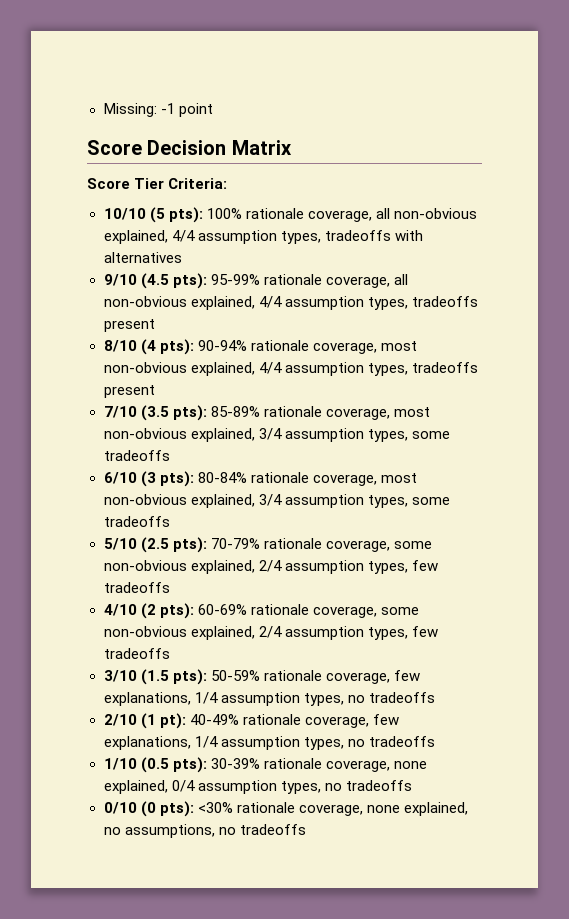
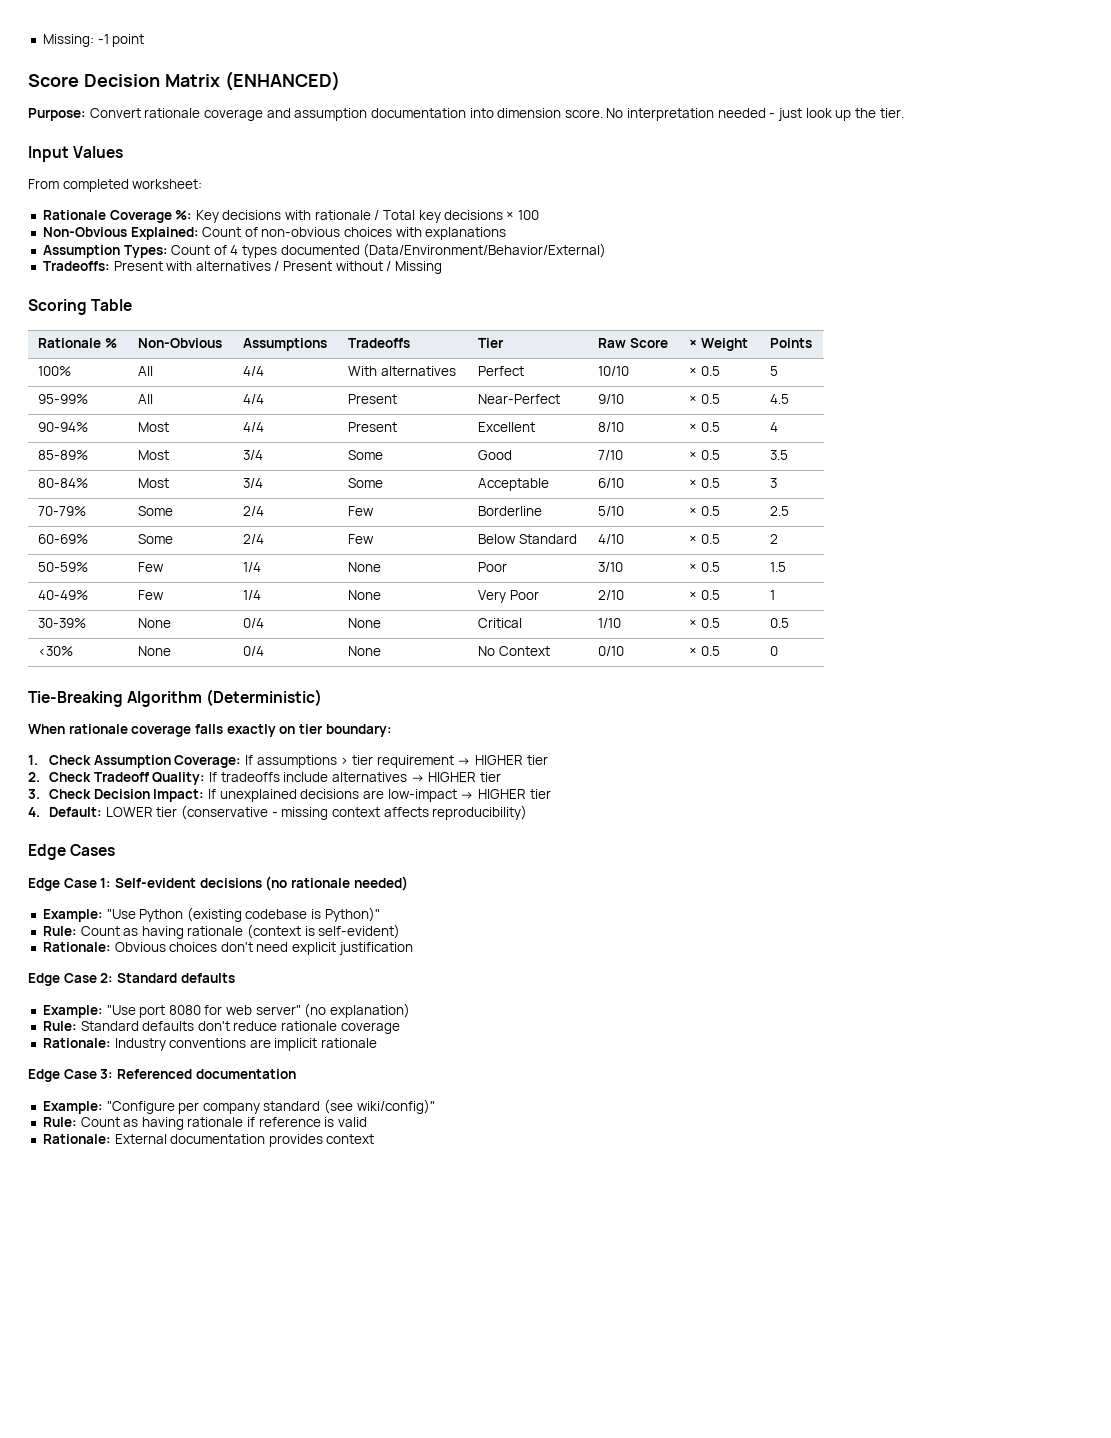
[87,178,228,189] [103,207,477,223] [103,230,423,244] [103,252,182,263] [103,273,408,289] [103,296,478,310] [103,319,155,332] [103,339,417,355] [103,362,478,376] [103,385,155,398] [103,405,430,421] [103,428,450,442] [103,450,170,461] [103,471,417,487] [103,494,450,508] [103,516,170,527] [103,537,432,553] [103,560,438,574] [103,582,170,593] [103,603,419,619] [103,626,438,640] [103,648,170,659] [103,669,420,685] [103,692,435,706] [103,713,399,729] [103,736,435,750] [103,757,427,773] [103,780,412,794] [103,801,468,817] [103,824,306,838] // Score Tier Criteria: // 10/10 (5 pts): 100% rationale coverage, all non-obvious explained, 4/4 assumption types, tradeoffs with alternatives // 9/10 (4.5 pts): 95-99% rationale coverage, all non-obvious explained, 4/4 assumption types, tradeoffs present // 8/10 (4 pts): 90-94% rationale coverage, most non-obvious explained, 4/4 assumption types, tradeoffs present // 7/10 (3.5 pts): 85-89% rationale coverage, most non-obvious explained, 3/4 assumption types, some tradeoffs // 6/10 (3 pts): 80-84% rationale coverage, most non-obvious explained, 3/4 assumption types, some tradeoffs // 5/10 (2.5 pts): 70-79% rationale coverage, some non-obvious explained, 2/4 assumption types, few tradeoffs // 4/10 (2 pts): 60-69% rationale coverage, some non-obvious explained, 2/4 assumption types, few tradeoffs // 3/10 (1.5 pts): 50-59% rationale coverage, few explanations, 1/4 assumption types, no tradeoffs // 2/10 (1 pt): 40-49% rationale coverage, few explanations, 1/4 assumption types, no tradeoffs // 1/10 (0.5 pts): 30-39% rationale coverage, none explained, 0/4 assumption types, no tradeoffs // 0/10 (0 pts): <30% rationale coverage, none explained, no assumptions, no tradeoffs -> [224,71,340,91] [28,108,904,121] [28,146,124,162] [28,179,203,192] [42,210,539,223] [42,227,507,240] [42,243,607,258] [42,261,443,274] [28,299,133,315] [37,338,117,348] [137,338,222,348] [242,338,327,351] [347,338,410,348] [477,338,504,348] [597,338,668,348] [689,338,748,351] [769,338,812,348] [37,366,71,376] [137,366,153,376] [242,366,264,376] [347,366,456,376] [477,366,524,376] [597,366,629,376] [689,366,720,376] [769,366,778,376] [37,394,88,404] [137,394,153,404] [242,394,264,404] [347,394,397,404] [477,394,560,404] [597,394,624,404] [689,394,720,404] [769,394,789,404] [37,422,88,432] [137,422,169,432] [242,422,264,432] [347,422,397,432] [477,422,535,432] [597,422,624,432] [689,422,720,432] [769,422,778,432] [37,450,88,460] [137,450,169,460] [242,450,263,460] [347,450,383,460] [477,450,512,460] [597,450,623,460] [689,450,720,460] [769,450,788,460] [37,478,88,488] [137,478,169,488] [242,478,263,488] [347,478,383,488] [477,478,549,491] [597,478,624,488] [689,478,720,488] [769,478,777,488] [37,506,86,516] [137,506,173,516] [242,506,264,516] [347,506,374,516] [477,506,542,516] [597,506,624,516] [689,506,720,516] [769,506,789,516] [37,534,88,544] [137,534,173,544] [242,534,264,544] [347,534,374,544] [477,534,577,544] [597,534,624,544] [689,534,720,544] [769,534,778,544] [37,562,88,572] [137,562,164,572] [242,562,261,572] [347,562,381,572] [477,562,507,572] [597,562,623,572] [689,562,720,572] [769,562,786,572] [37,590,88,600] [137,590,164,600] [242,590,261,600] [347,590,381,600] [477,590,539,603] [597,590,624,600] [689,590,720,600] [769,590,775,600] [37,618,86,628] [137,618,171,628] [242,618,264,628] [347,618,381,628] [477,618,522,628] [597,618,621,628] [689,618,720,628] [769,618,789,628] [37,646,73,656] [137,646,171,656] [242,646,264,656] [347,646,381,656] [477,646,550,656] [597,646,624,656] [689,646,720,656] [769,646,778,656] [28,689,323,707] [28,724,392,737] [28,755,548,768] [28,772,501,785] [28,789,551,802] [28,805,528,820] [28,844,116,860] [28,876,408,891] [42,907,380,922] [42,924,401,939] [42,942,413,955] [28,973,235,986] [42,1003,411,1018] [42,1021,400,1034] [42,1038,378,1051] [28,1069,296,1082] [42,1099,435,1114] [42,1117,368,1130] [42,1134,375,1147] (ENHANCED) // Purpose: Convert rationale coverage and assumption documentation into dimension score. No interpretation needed - just look up the tier. // Input Values // From completed worksheet: // Rationale Coverage %: Key decisions with rationale / Total key decisions × 100 // Non-Obvious Explained: Count of non-obvious choices with explanations // Assumption Types: Count of 4 types documented (Data/Environment/Behavior/External) // Tradeoffs: Present with alternatives / Present without / Missing // Scoring Table // Rationale % | Non-Obvious | Assumptions | Tradeoffs | Tier | Raw Score | × Weight | Points // 100% | All | 4/4 | With alternatives | Perfect | 10/10 | × 0.5 | 5 // 95-99% | All | 4/4 | Present | Near-Perfect | 9/10 | × 0.5 | 4.5 // 90-94% | Most | 4/4 | Present | Excellent | 8/10 | × 0.5 | 4 // 85-89% | Most | 3/4 | Some | Good | 7/10 | × 0.5 | 3.5 // 80-84% | Most | 3/4 | Some | Acceptable | 6/10 | × 0.5 | 3 // 70-79% | Some | 2/4 | Few | Borderline | 5/10 | × 0.5 | 2.5 // 60-69% | Some | 2/4 | Few | Below Standard | 4/10 | × 0.5 | 2 // 50-59% | Few | 1/4 | None | Poor | 3/10 | × 0.5 | 1.5 // 40-49% | Few | 1/4 | None | Very Poor | 2/10 | × 0.5 | 1 // 30-39% | None | 0/4 | None | Critical | 1/10 | × 0.5 | 0.5 // <30% | None | 0/4 | None | No Context | 0/10 | × 0.5 | 0 // Tie-Breaking Algorithm (Deterministic) // When rationale coverage falls exactly on tier boundary: // 1. Check Assumption Coverage: If assumptions > tier requirement → HIGHER tier // 2. Check Tradeoff Quality: If tradeoffs include alternatives → HIGHER tier // 3. Check Decision Impact: If unexplained decisions are low-impact → HIGHER tier // 4. Default: LOWER tier (conservative - missing context affects reproducibility) // Edge Cases // Edge Case 1: Self-evident decisions (no rationale needed) // Example: "Use Python (existing codebase is Python)" // Rule: Count as having rationale (context is self-evident) // Rationale: Obvious choices don't need explicit justification // Edge Case 2: Standard defaults // Example: "Use port 8080 for web server" (no explanation) // Rule: Standard defaults don't reduce rationale coverage // Rationale: Industry conventions are implicit rationale // Edge Case 3: Referenced documentation // Example: "Configure per company standard (see wiki/config)" // Rule: Count as having rationale if reference is valid // Rationale: External documentation provides context

